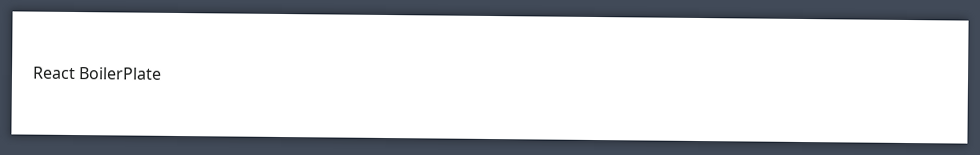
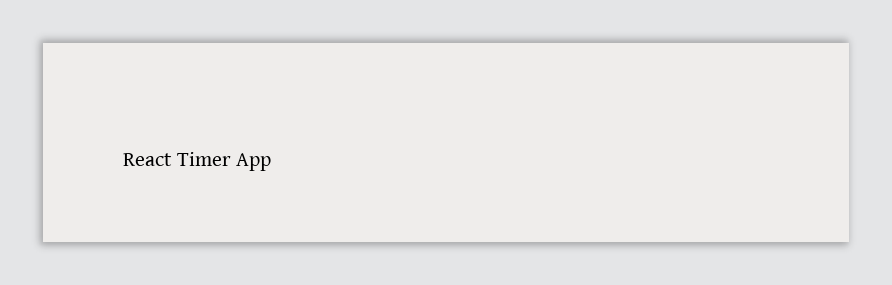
[78,67,163,80] BoilerPlate -> [176,152,272,171] Timer App

